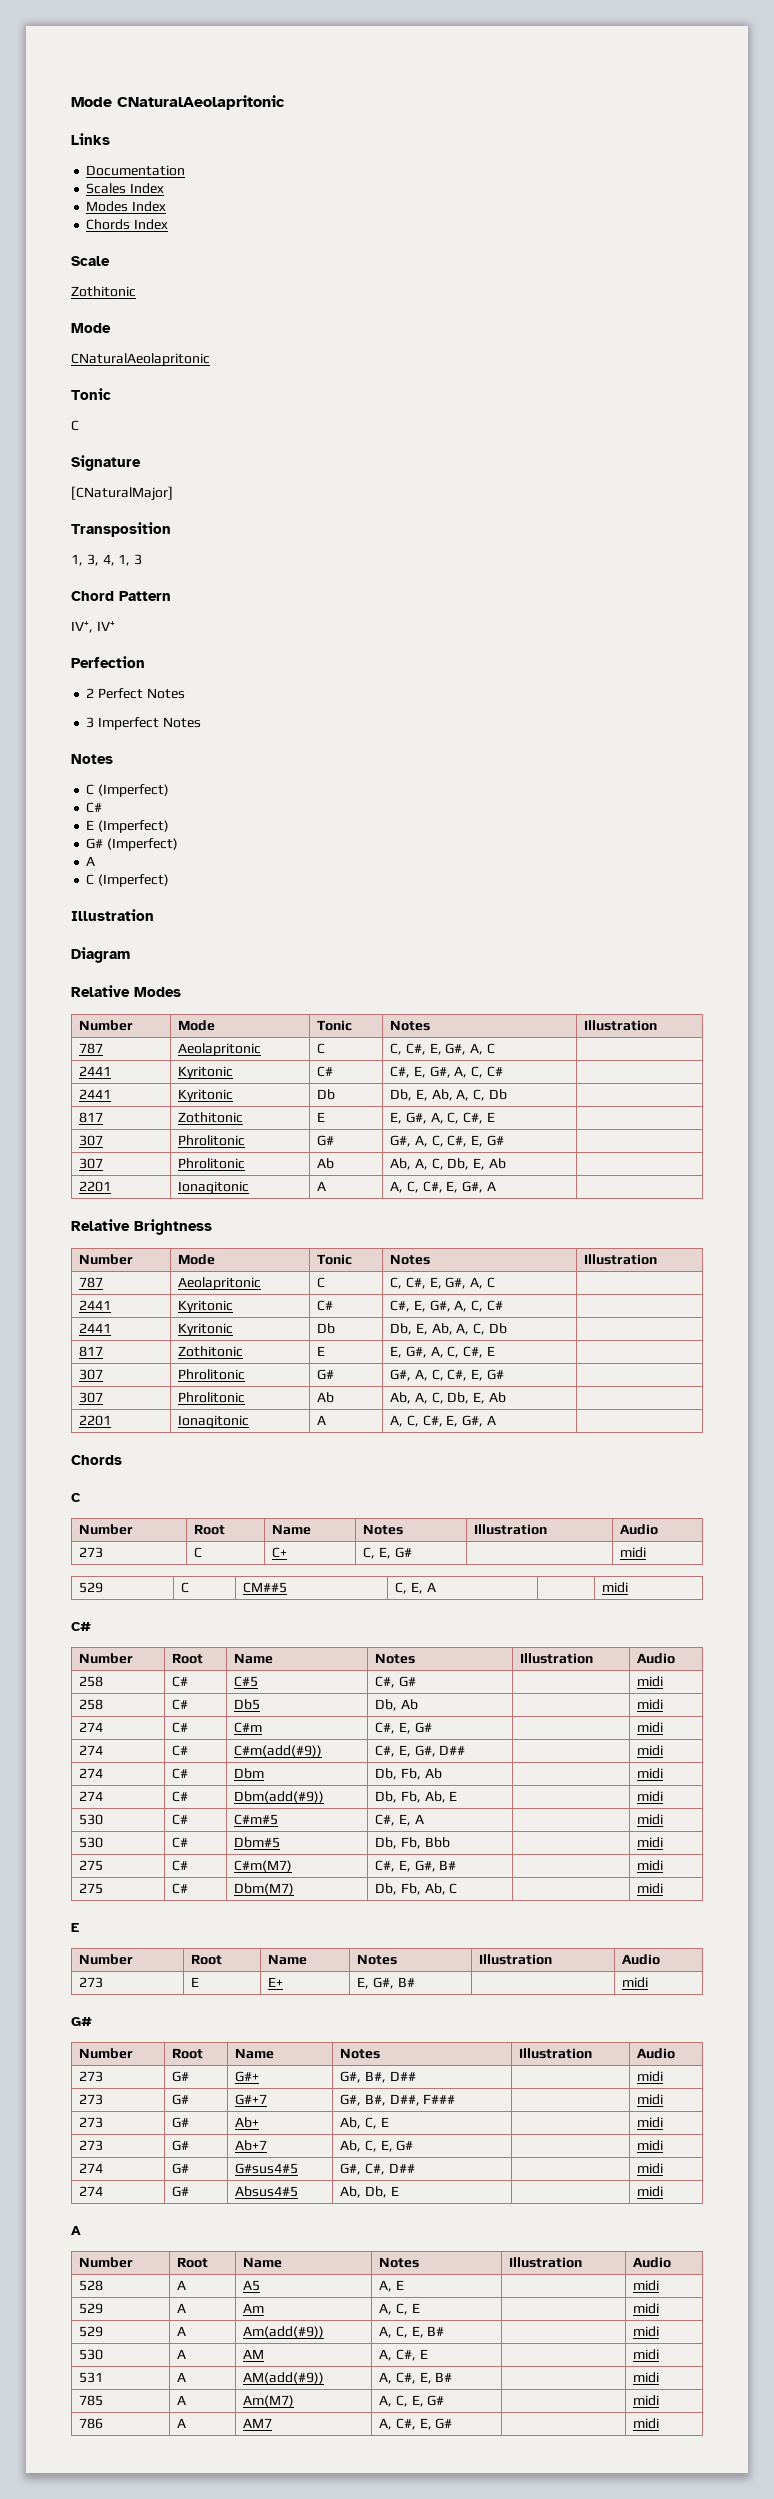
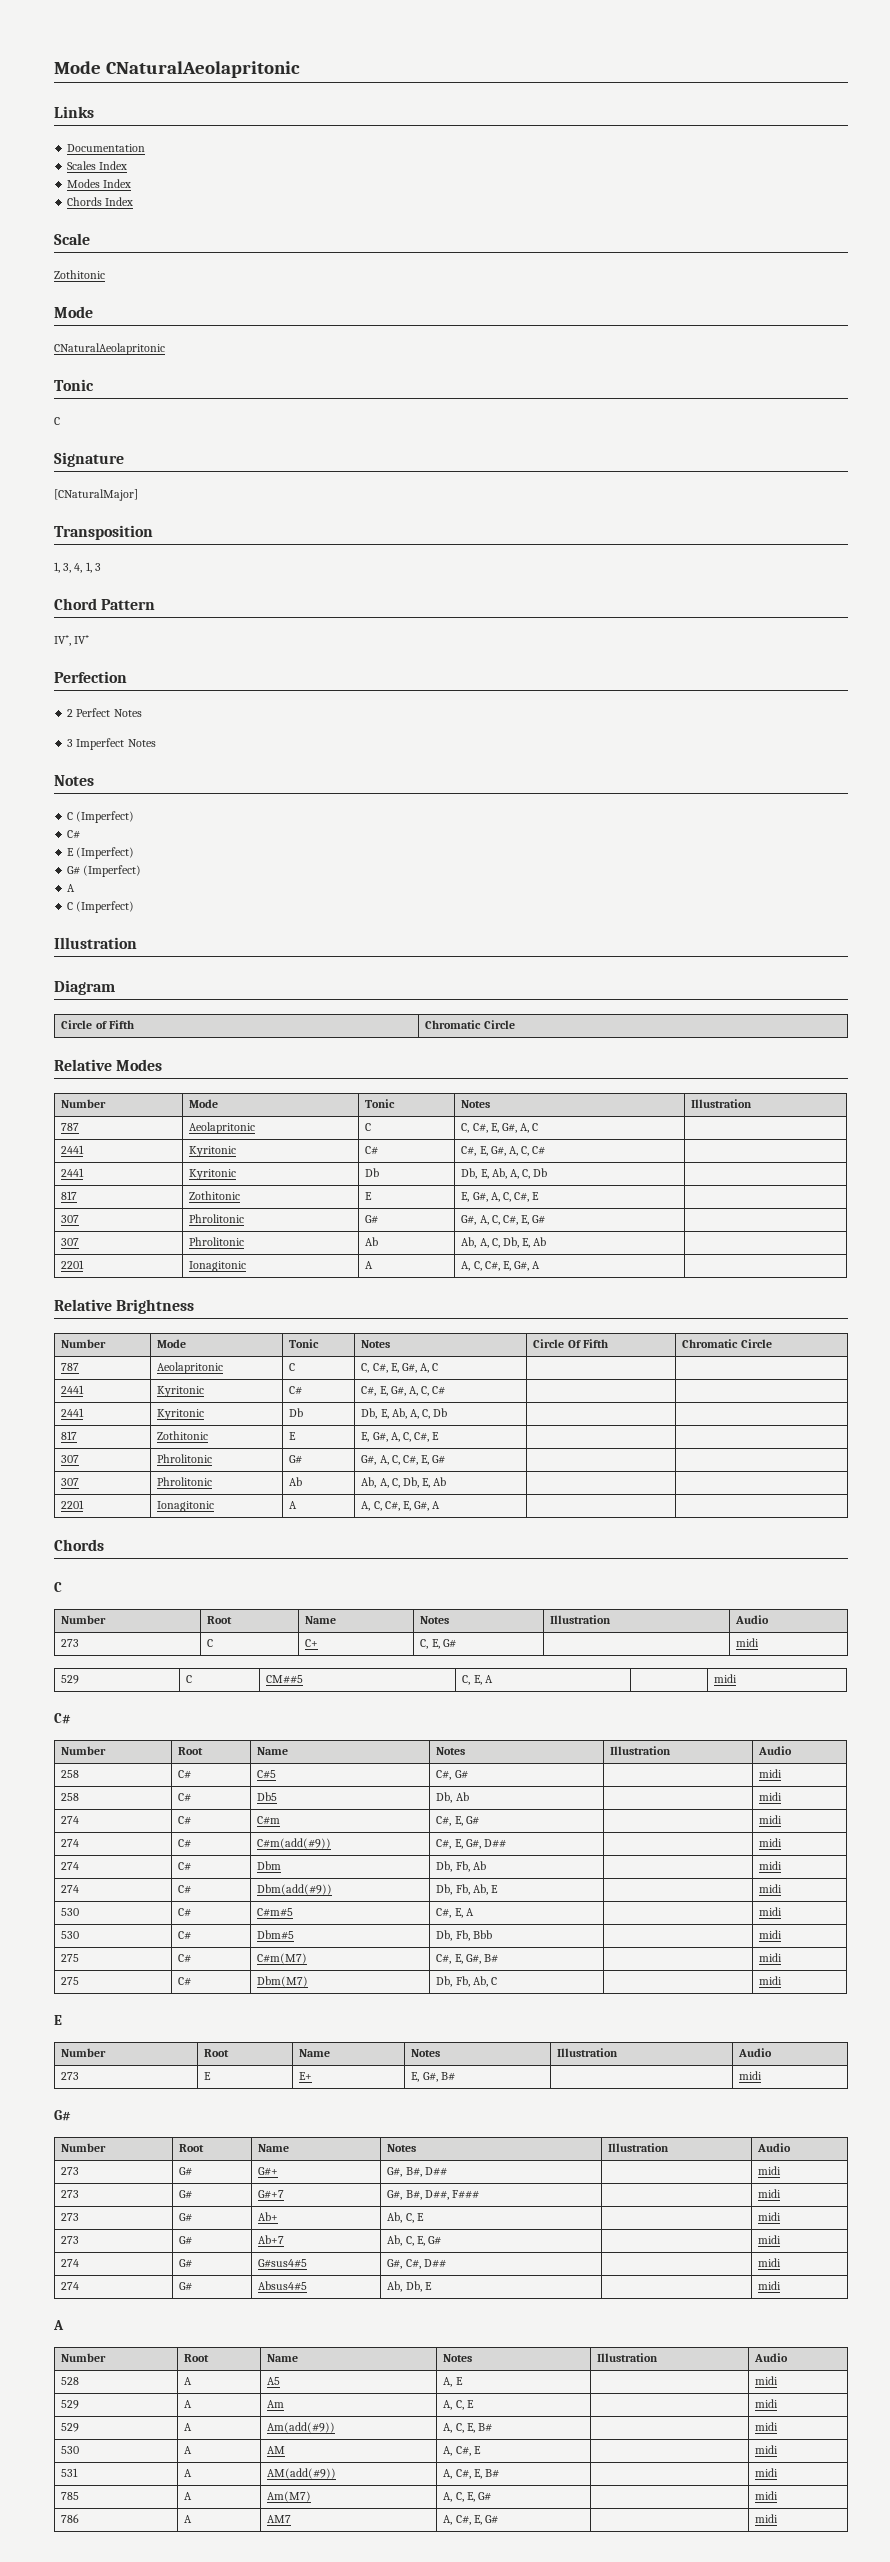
(130, 955) none -> [61,1020,134,1029] [425,1020,515,1029] // Circle of Fifth | Chromatic Circle
[584,1254,658,1265] [79,1277,104,1288] [178,1277,262,1290] [317,1277,326,1288] [390,1277,495,1289] [79,1300,112,1310] [178,1300,234,1313] [317,1300,334,1311] [390,1300,503,1312] [79,1323,112,1333] [178,1323,234,1336] [317,1323,336,1334] [390,1323,507,1335] [79,1346,104,1357] [178,1346,244,1357] [317,1346,326,1356] [390,1346,495,1358] [79,1369,104,1380] [178,1369,246,1380] [317,1369,335,1380] [390,1369,504,1381] [79,1392,104,1403] [178,1392,246,1403] [317,1392,335,1403] [390,1392,506,1404] [79,1415,112,1426] [178,1415,250,1429] [317,1415,327,1425] [390,1415,496,1427] Illustration // 787 | Aeolapritonic | C | C, C#, E, G#, A, C | // 2441 | Kyritonic | C# | C#, E, G#, A, C, C# | // 2441 | Kyritonic | Db | Db, E, Ab, A, C, Db | // 817 | Zothitonic | E | E, G#, A, C, C#, E | // 307 | Phrolitonic | G# | G#, A, C, C#, E, G# | // 307 | Phrolitonic | Ab | Ab, A, C, Db, E, Ab | // 2201 | Ionagitonic | A | A, C, C#, E, G#, A | -> [533,1339,608,1348] [682,1339,772,1348] [61,1363,80,1371] [157,1362,224,1374] [289,1363,296,1371] [361,1363,439,1373] [61,1385,85,1394] [157,1386,205,1397] [289,1386,303,1395] [361,1386,446,1396] [61,1408,85,1417] [157,1409,205,1420] [289,1408,304,1417] [361,1408,448,1419] [61,1431,78,1440] [157,1431,209,1440] [289,1432,297,1440] [361,1432,440,1442] [61,1455,80,1463] [157,1454,213,1463] [289,1455,303,1464] [361,1455,446,1465] [61,1478,80,1486] [157,1477,213,1486] [289,1477,303,1486] [361,1477,447,1488] [61,1500,85,1509] [157,1501,215,1512] [289,1501,298,1509] [361,1501,441,1511] Circle Of Fifth | Chromatic Circle // 787 | Aeolapritonic | C | C, C#, E, G#, A, C | | // 2441 | Kyritonic | C# | C#, E, G#, A, C, C# | | // 2441 | Kyritonic | Db | Db, E, Ab, A, C, Db | | // 817 | Zothitonic | E | E, G#, A, C, C#, E | | // 307 | Phrolitonic | G# | G#, A, C, C#, E, G# | | // 307 | Phrolitonic | Ab | Ab, A, C, Db, E, Ab | | // 2201 | Ionagitonic | A | A, C, C#, E, G#, A | |

